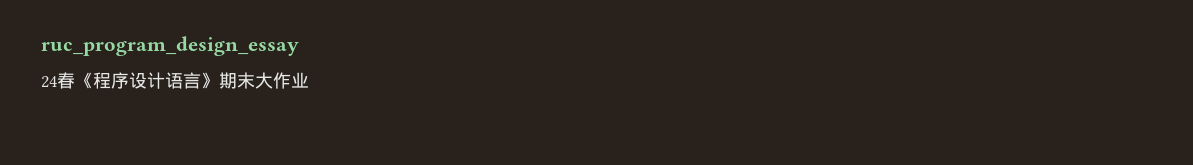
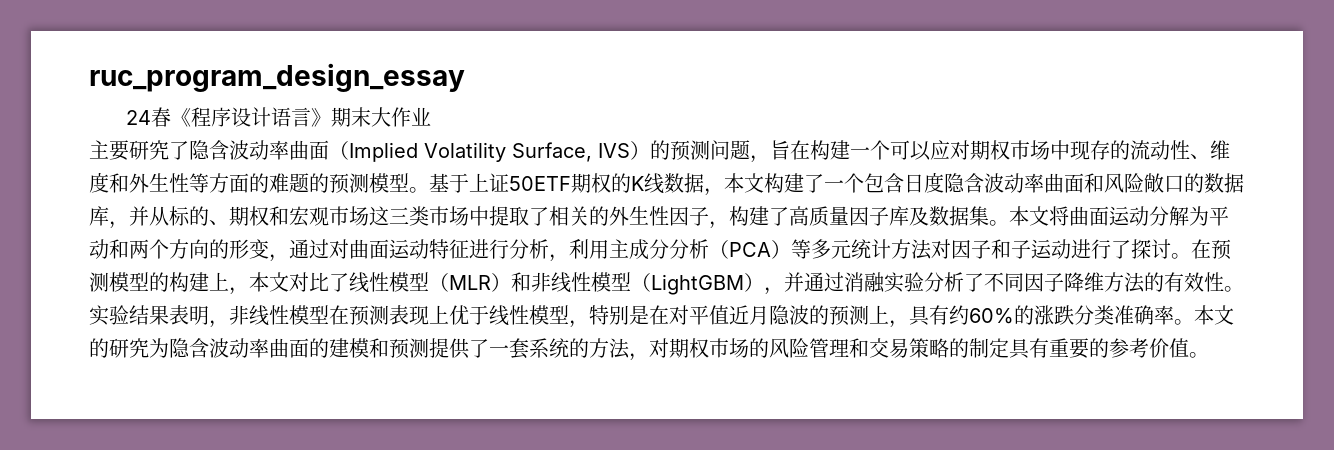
(309, 80) none -> [89,140,1230,163] [89,172,1244,196] [89,206,1229,229] [89,239,1231,262] [89,272,1244,295] [89,305,1234,328] [89,338,1209,361] // 主要研究了隐含波动率曲面（Implied Volatility Surface, IVS）的预测问题，旨在构建一个可以应对期权市场中现存的流动性、维度和外生性等方面的难题的预测模型。基于上证50ETF期权的K线数据，本文构建了一个包含日度隐含波动率曲面和风险敞口的数据库，并从标的、期权和宏观市场这三类市场中提取了相关的外生性因子，构建了高质量因子库及数据集。本文将曲面运动分解为平动和两个方向的形变，通过对曲面运动特征进行分析，利用主成分分析（PCA）等多元统计方法对因子和子运动进行了探讨。在预测模型的构建上，本文对比了线性模型（MLR）和非线性模型（LightGBM），并通过消融实验分析了不同因子降维方法的有效性。实验结果表明，非线性模型在预测表现上优于线性模型，特别是在对平值近月隐波的预测上，具有约60%的涨跌分类准确率。本文的研究为隐含波动率曲面的建模和预测提供了一套系统的方法，对期权市场的风险管理和交易策略的制定具有重要的参考价值。

